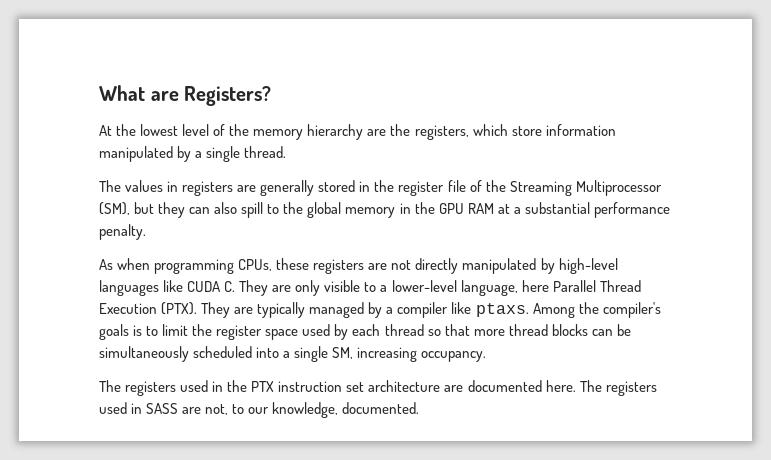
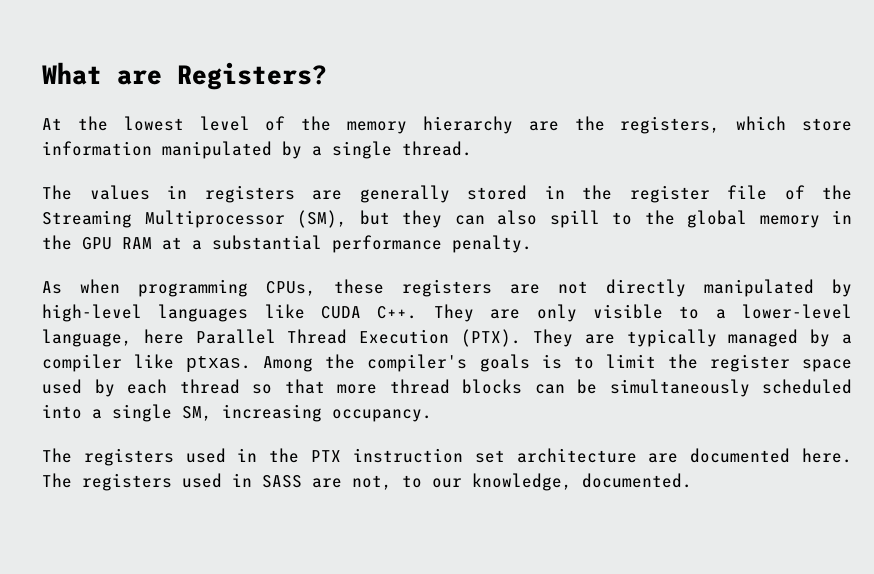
[224,281,236,292] C. -> [377,306,418,319] C++.
[475,303,529,317] ptaxs. -> [186,356,252,372] ptxas.

